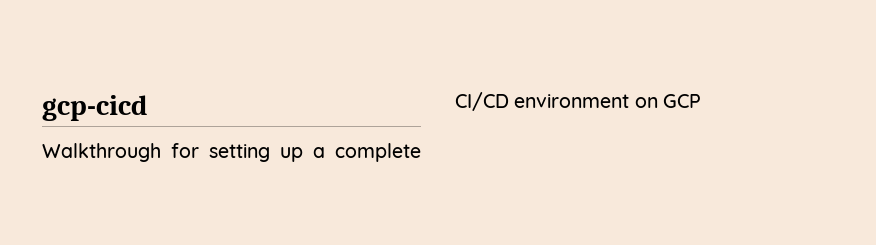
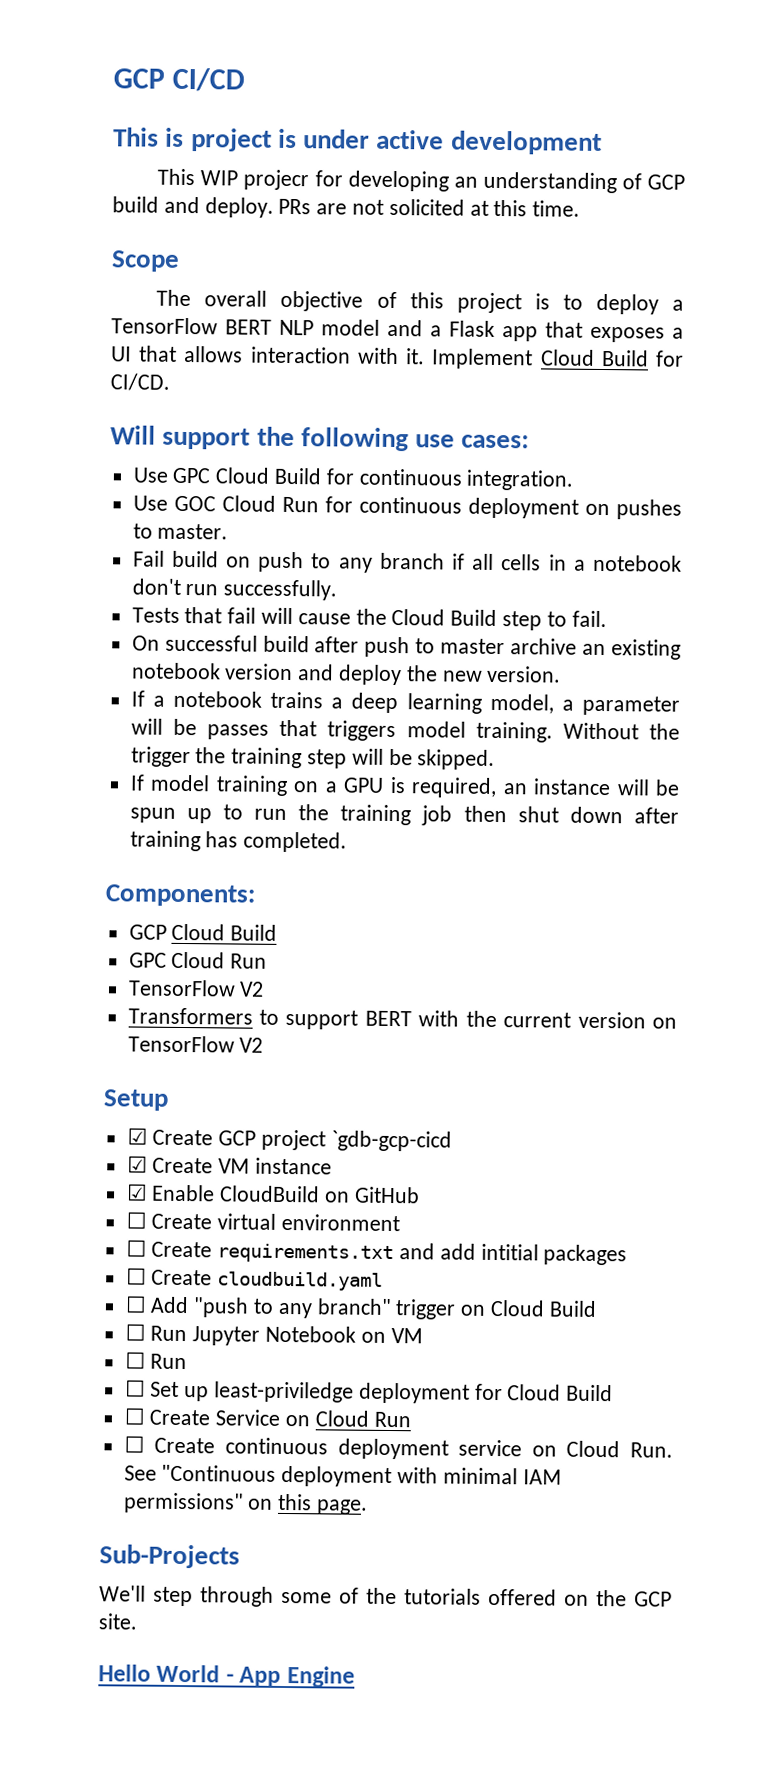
[42,95,148,121] [42,143,421,162] [455,92,701,111] gcp-cicd // Walkthrough for setting up a complete CI/CD environment on GCP -> [113,67,246,92] [113,127,602,155] [157,168,685,194] [112,196,581,218] [111,250,180,272] [156,289,685,315] [111,317,684,343] [111,345,684,370] [110,373,170,391] [110,425,530,452] [132,467,575,491] [132,495,682,520] [132,523,229,540] [132,550,682,573] [131,578,338,601] [131,606,607,631] [131,634,682,660] [130,662,562,686] [130,690,680,716] [130,718,680,743] [130,746,496,770] [129,774,681,799] [129,804,679,826] [129,830,348,853] [105,884,256,907] [128,923,278,941] [128,951,268,969] [127,979,265,997] [127,1007,677,1030] [127,1035,264,1053] [103,1089,169,1111] [126,1127,452,1152] [126,1155,333,1175] [125,1183,420,1204] [125,1211,401,1232] [125,1239,628,1266] [125,1267,384,1291] [124,1295,597,1320] [124,1323,423,1346] [124,1351,188,1370] [124,1379,614,1404] [123,1407,411,1428] [123,1435,673,1460] [123,1464,562,1488] [122,1492,369,1515] [99,1544,240,1569] [99,1585,672,1607] [98,1613,138,1630] [98,1664,355,1688] GCP CI/CD // This is project is under active development // This WIP projecr for developing an understanding of GCP build and deploy. PRs are not solicited at this time. // Scope // The overall objective of this project is to deploy a TensorFlow BERT NLP model and a Flask app that exposes a UI that allows interaction with it. Implement Cloud Build for CI/CD. // Will support the following use cases: // Use GPC Cloud Build for continuous integration. // Use GOC Cloud Run for continuous deployment on pushes to master. // Fail build on push to any branch if all cells in a notebook don't run successfully. // Tests that fail will cause the Cloud Build step to fail. // On successful build after push to master archive an existing notebook version and deploy the new version. // If a notebook trains a deep learning model, a parameter will be passes that triggers model training. Without the trigger the training step will be skipped. // If model training on a GPU is required, an instance will be spun up to run the training job then shut down after training has completed. // Components: // GCP Cloud Build // GPC Cloud Run // TensorFlow V2 // Transformers to support BERT with the current version on TensorFlow V2 // Setup // ☑ Create GCP project `gdb-gcp-cicd // ☑ Create VM instance // ☑ Enable CloudBuild on GitHub // ☐ Create virtual environment // ☐ Create requirements.txt and add intitial packages // ☐ Create cloudbuild.yaml // ☐ Add "push to any branch" trigger on Cloud Build // ☐ Run Jupyter Notebook on VM // ☐ Run // ☐ Set up least-priviledge deployment for Cloud Build // ☐ Create Service on Cloud Run // ☐ Create continuous deployment service on Cloud Run. See "Continuous deployment with minimal IAM permissions" on this page. // Sub-Projects // We'll step through some of the tutorials offered on the GCP site. // Hello World - App Engine

